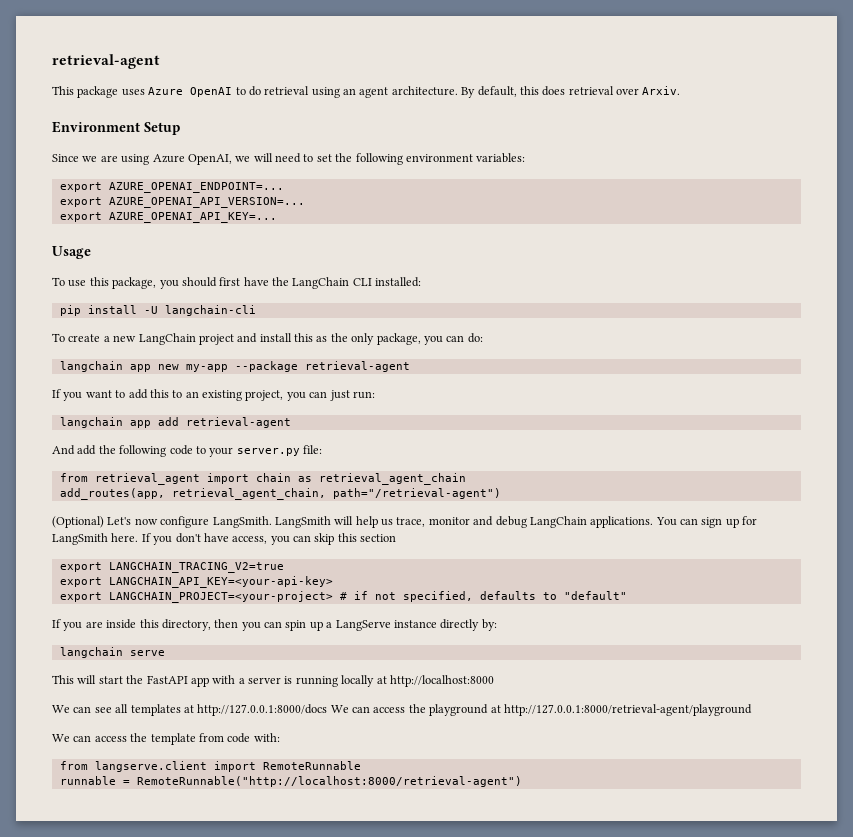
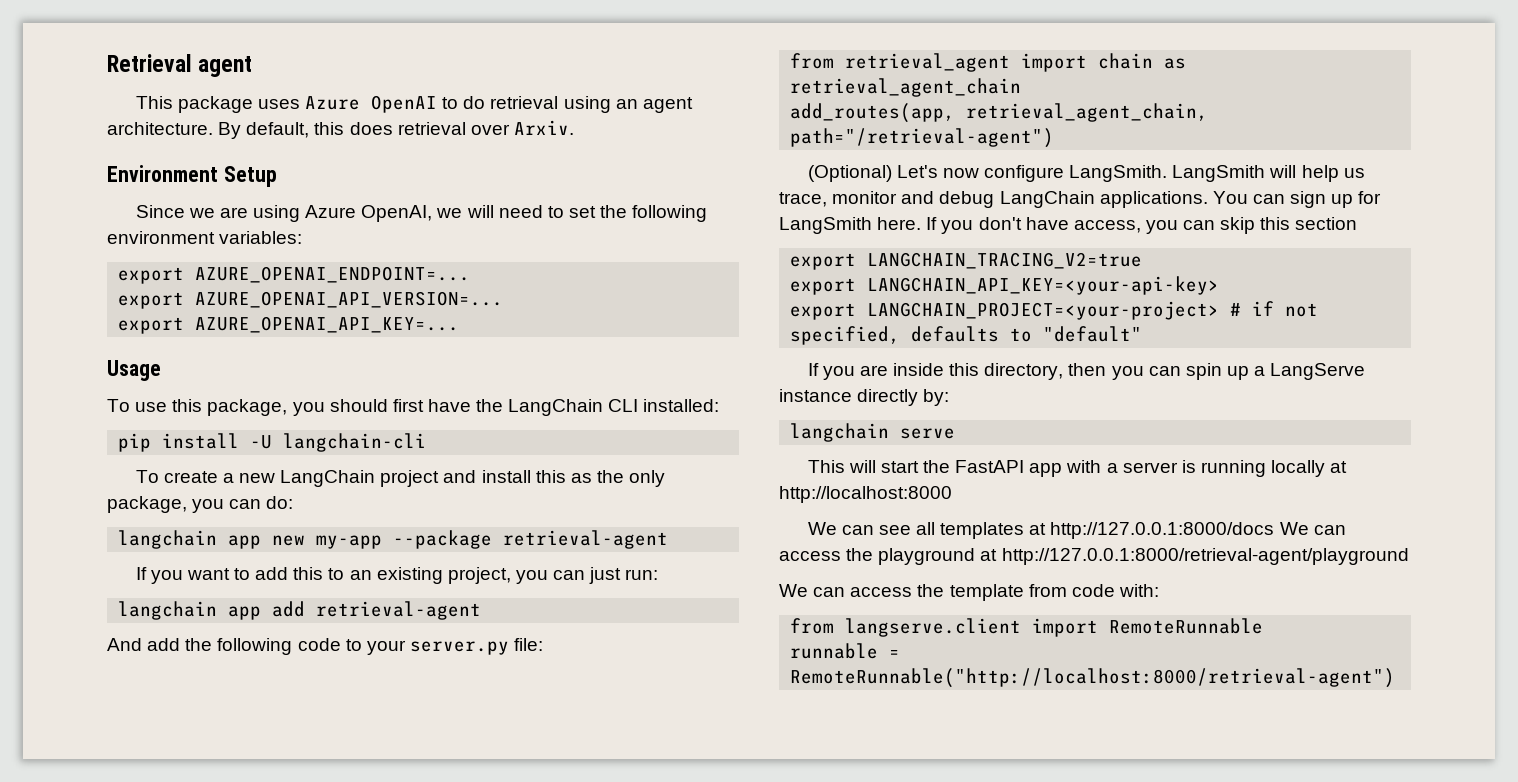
[52,54,160,69] retrieval-agent -> [107,54,253,77] Retrieval agent

